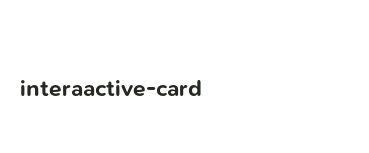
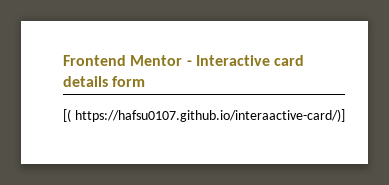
[20,80,202,97] interaactive-card -> [63,55,305,66] [63,76,146,87] [63,109,345,122] Frontend Mentor - Interactive card details form // [( https://hafsu0107.github.io/interaactive-card/)]

